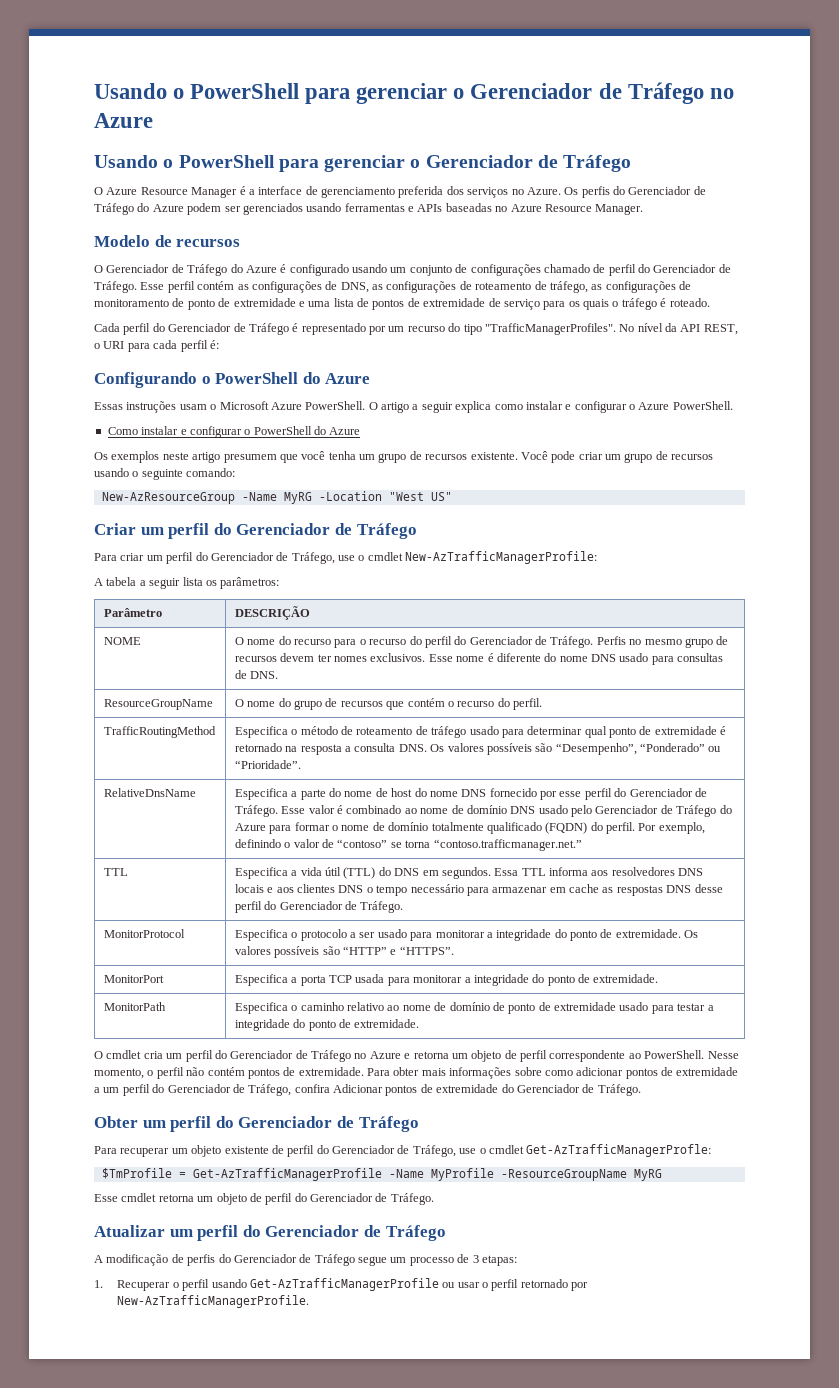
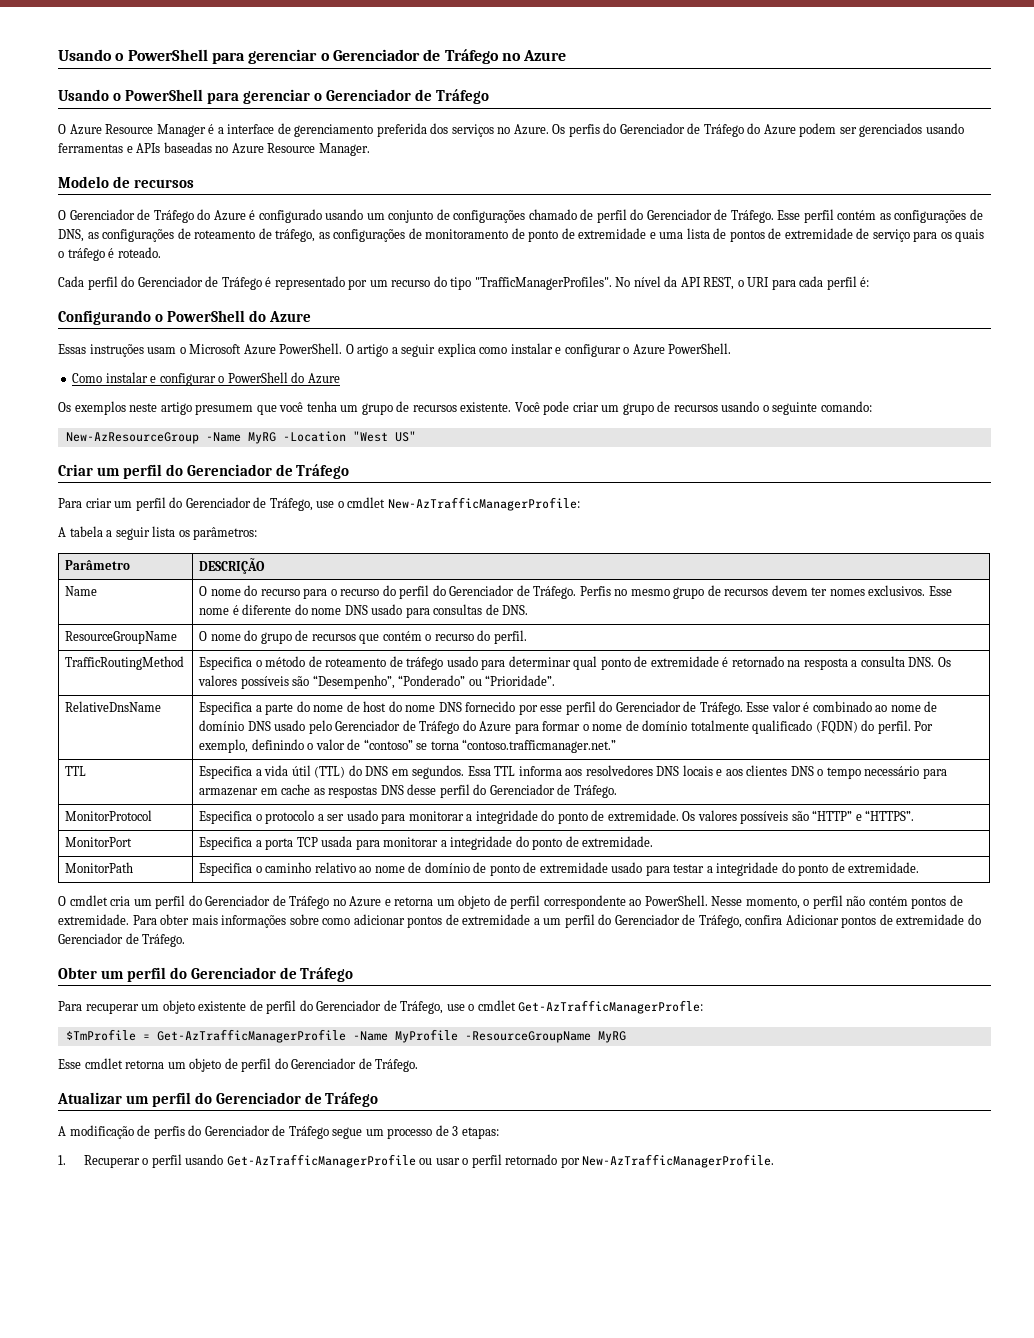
[103,637,141,645] NOME -> [65,586,98,596] Name

